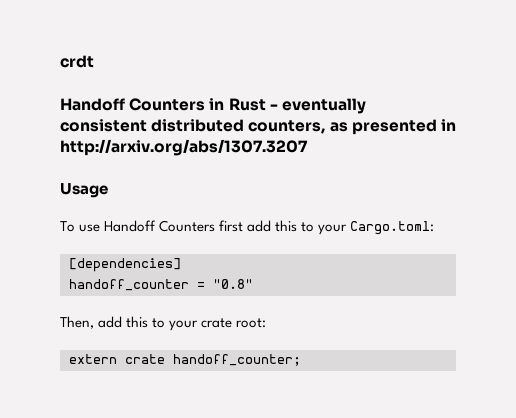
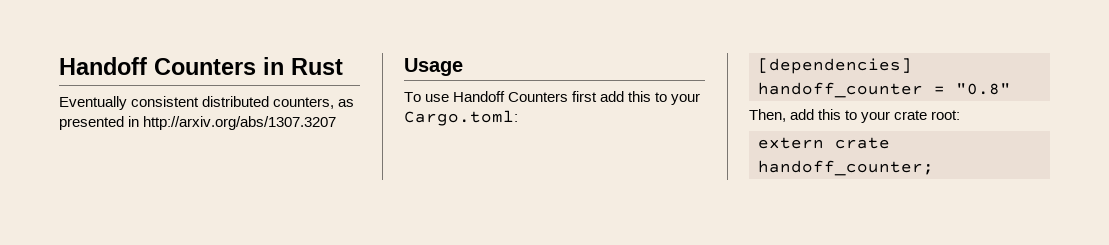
[60,55,94,68] crdt // -> (59, 66) none
[269,98,366,114] - eventually -> [59,96,127,110] // Eventually

